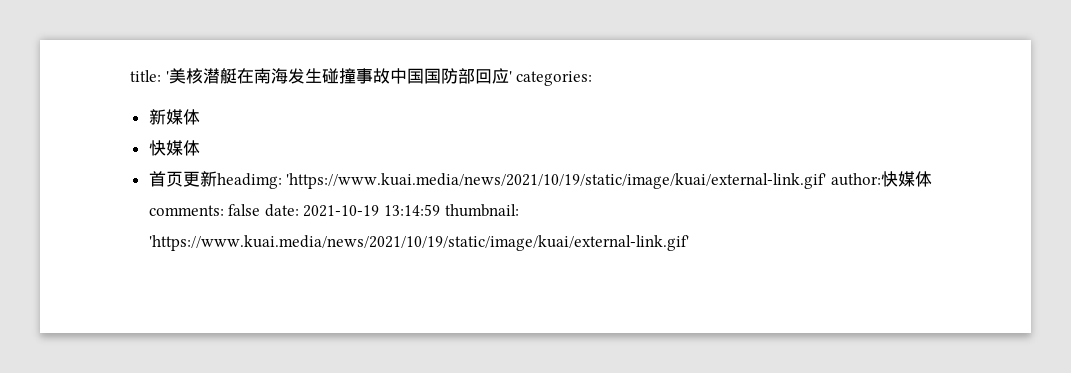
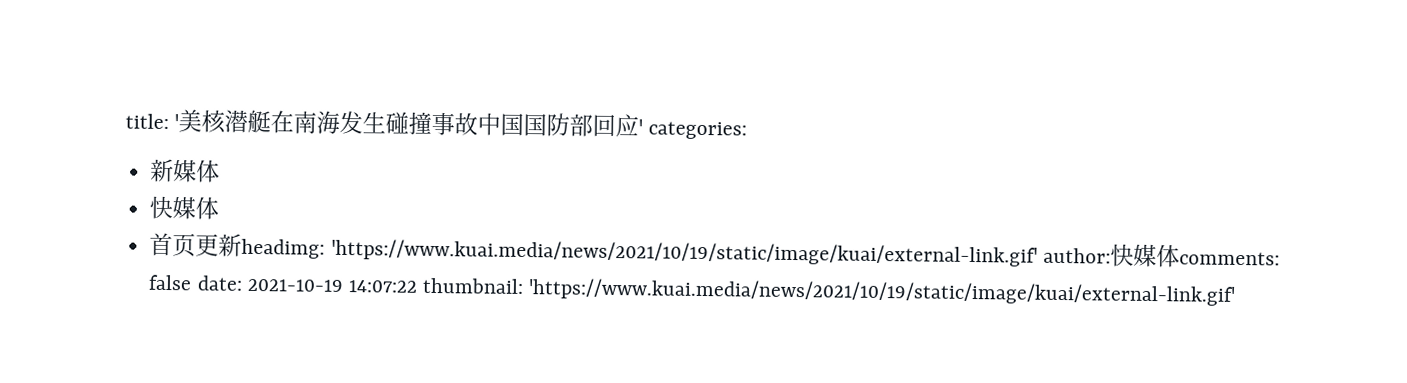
[384,204,441,216] 13:14:59 -> [347,280,417,293] 14:07:22

